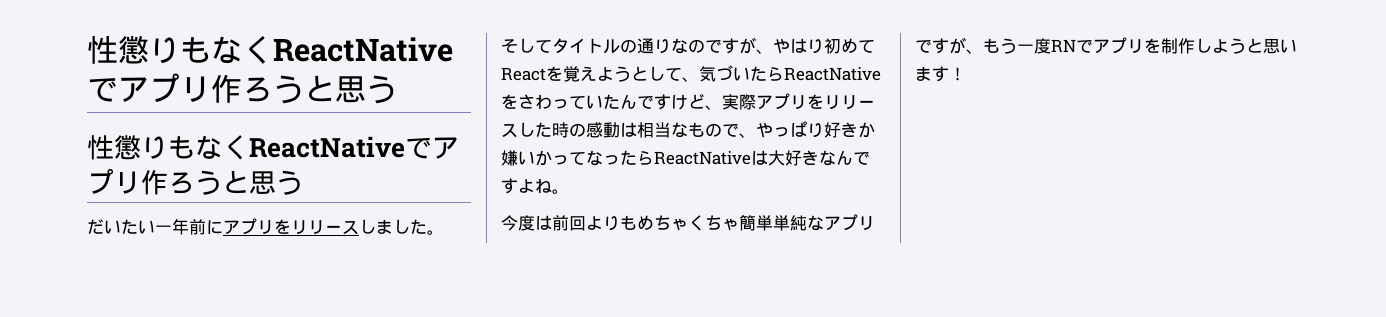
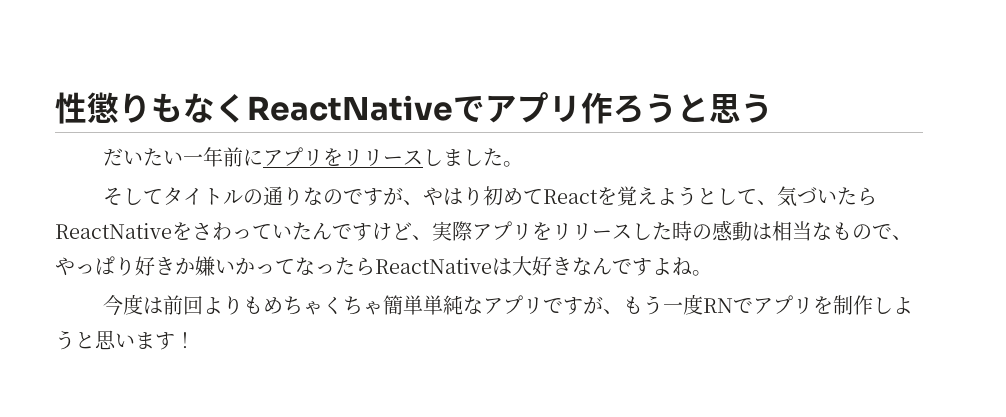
[87,35,453,64] [87,73,397,104] [87,135,459,160] [87,168,303,195] 性懲りもなくReactNativeでアプリ作ろうと思う // 性懲りもなくReactNativeでアプリ作ろうと思う -> [55,92,773,124] 性懲りもなくReactNativeでアプリ作ろうと思う

